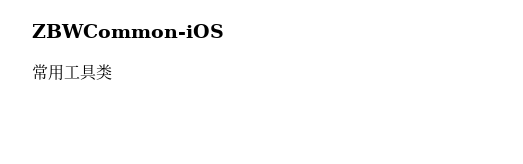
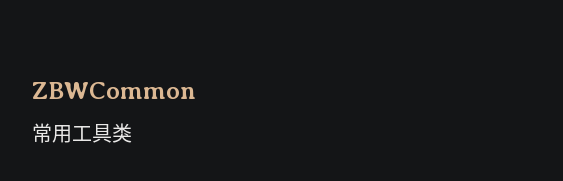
[32,24,224,38] ZBWCommon-iOS -> [32,82,196,99] ZBWCommon

